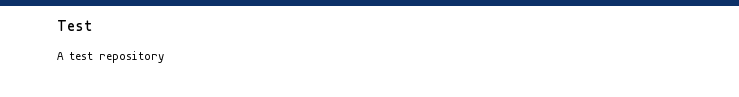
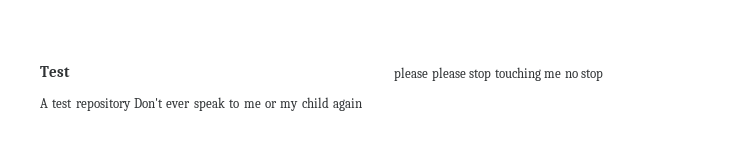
(164, 57) none -> [134,97,363,111] [394,67,604,81] Don't ever speak to me or my child again please please stop touching me no stop

